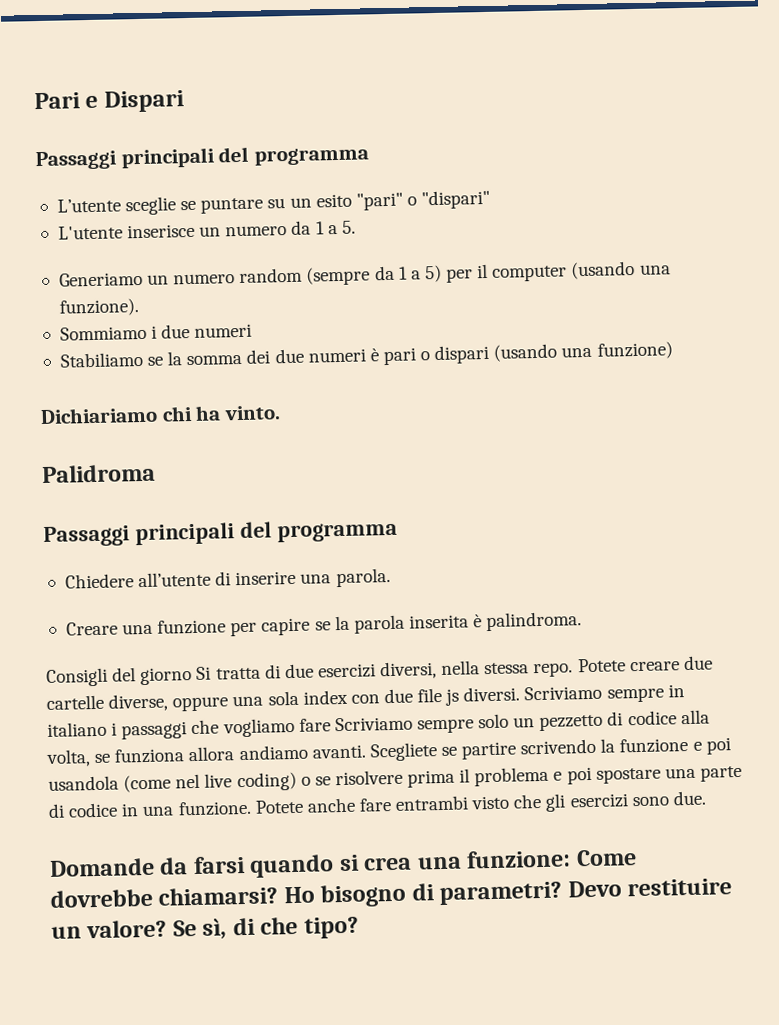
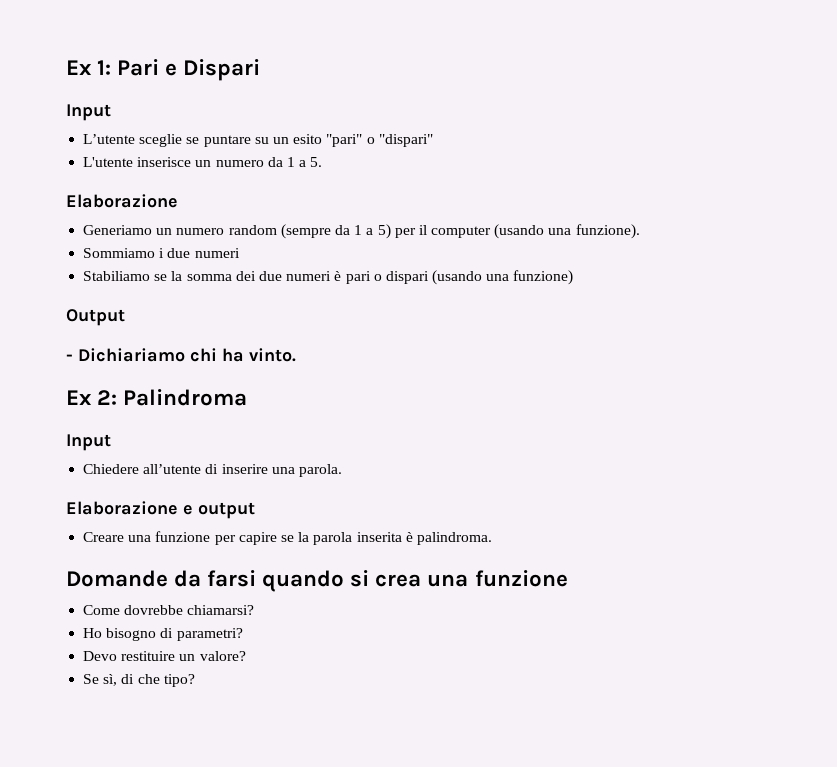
(34, 101) none -> [66,60,112,75] Ex 1:
[35,146,369,171] Passaggi principali del programma -> [66,104,111,121] Input
(356, 227) none -> [66,194,178,208] // Elaborazione
(673, 350) none -> [66,309,125,326] [66,354,73,361] Output // -
[41,463,156,484] [43,521,398,548] Palidroma // Passaggi principali del programma -> [66,389,248,406] [66,434,111,451] Ex 2: Palindroma // Input
(391, 577) none -> [66,501,255,519] // Elaborazione e output
[46,655,713,687] [46,684,685,712] [47,709,710,740] [46,737,731,767] [48,765,742,793] [48,790,706,818] // Consigli del giorno Si tratta di due esercizi diversi, nella stessa repo. Potete creare due cartelle diverse, oppure una sola index con due file js diversi. Scriviamo sempre in italiano i passaggi che vogliamo fare Scriviamo sempre solo un pezzetto di codice alla volta, se funziona allora andiamo avanti. Scegliete se partire scrivendo la funzione e poi usandola (come nel live coding) o se risolvere prima il problema e poi spostare una parte di codice in una funzione. Potete anche fare entrambi visto che gli esercizi sono due. -> (492, 538) none
[466,849,572,869] funzione: -> [474,570,568,587] funzione //
(279, 896) none -> (255, 610) //
(563, 893) none -> (243, 634) //
(168, 929) none -> (246, 656) //

